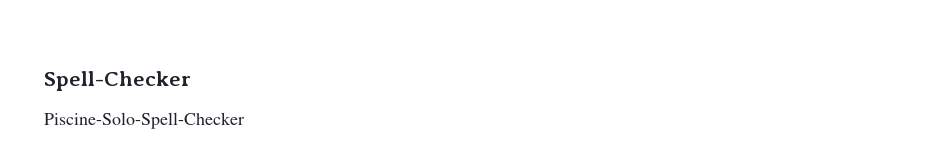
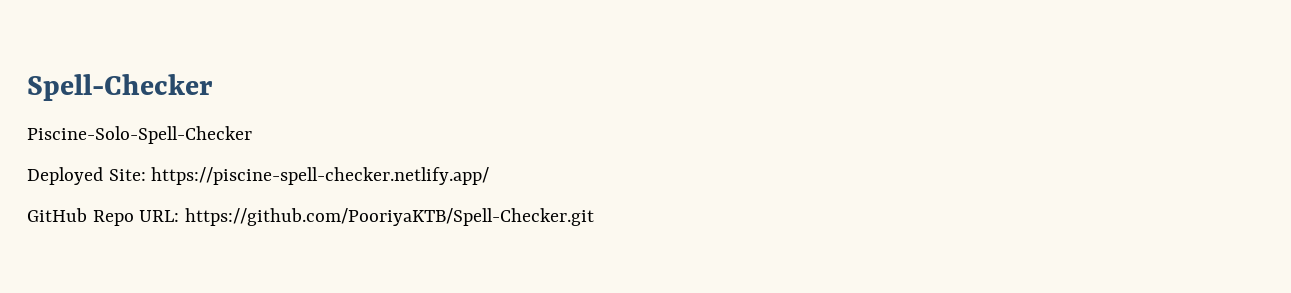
(245, 120) none -> [27,167,490,185] [27,208,595,226] // Deployed Site: https://piscine-spell-checker.netlify.app/ // GitHub Repo URL: https://github.com/PooriyaKTB/Spell-Checker.git

